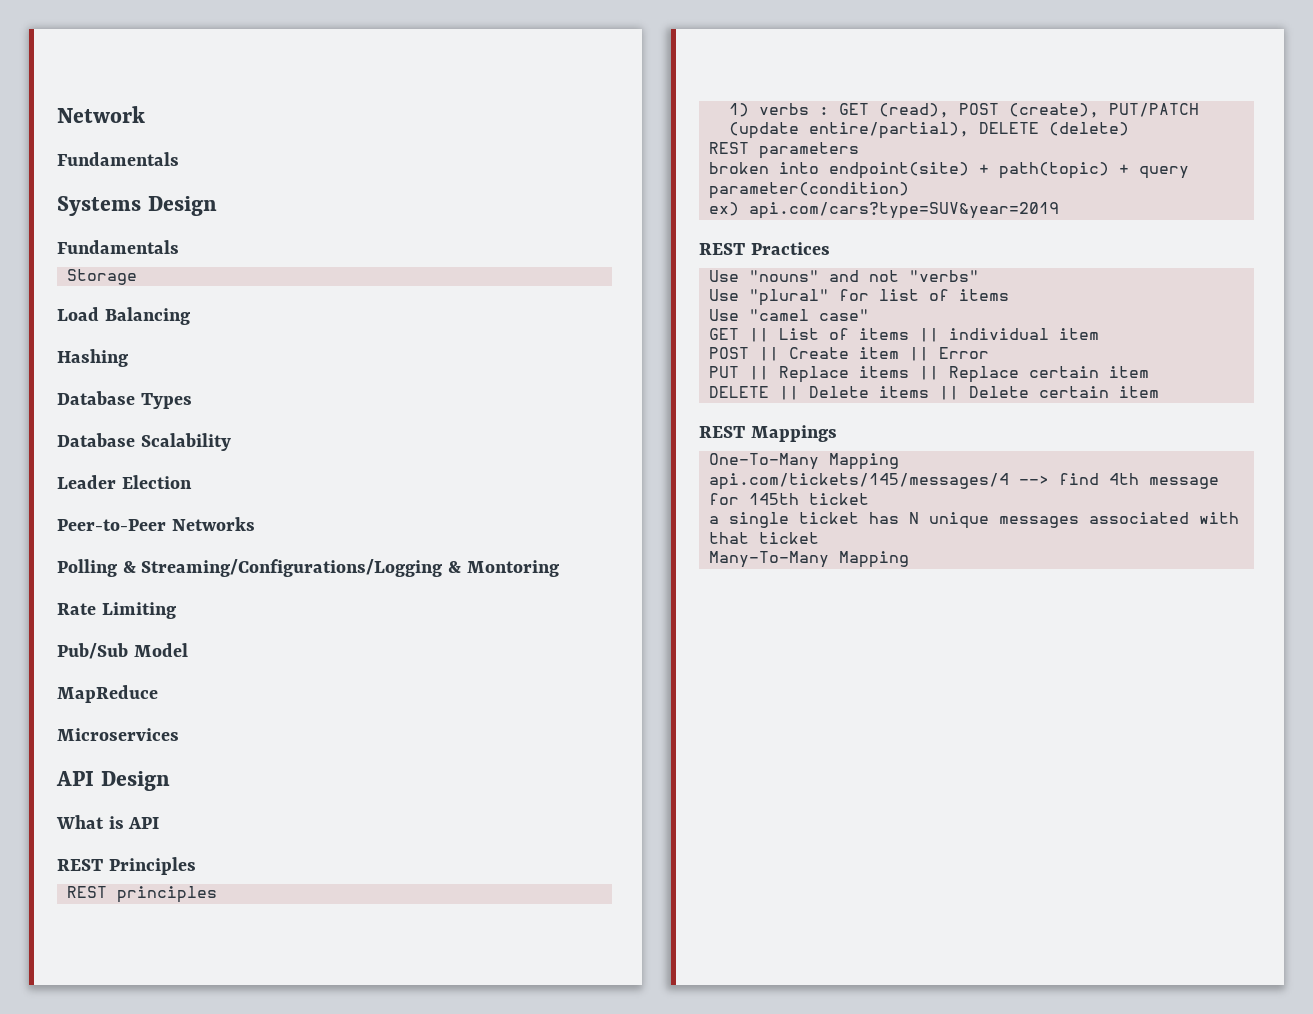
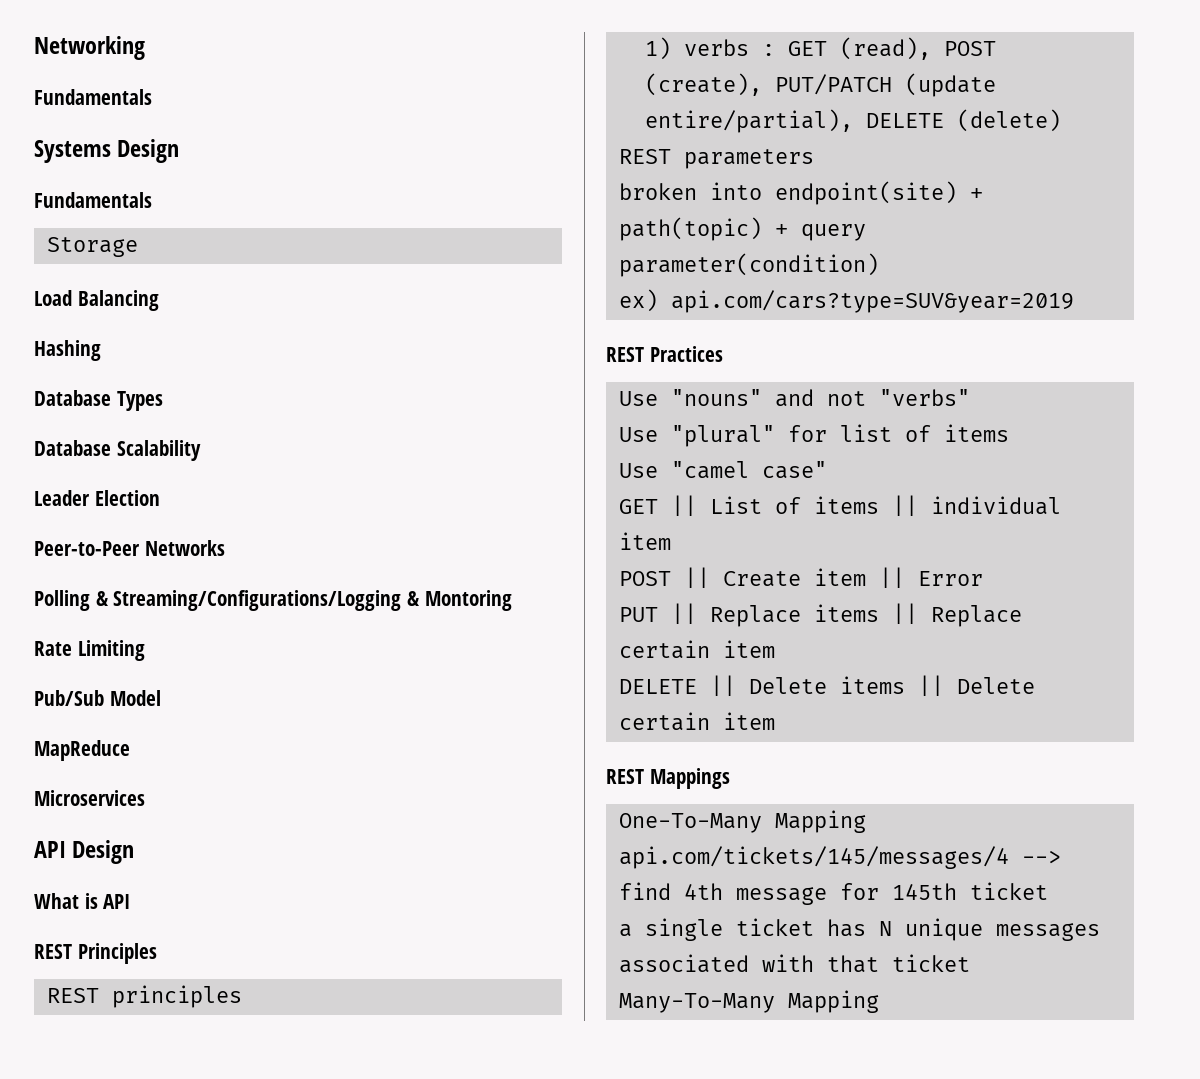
[57,106,145,123] Network -> [34,36,145,60] Networking

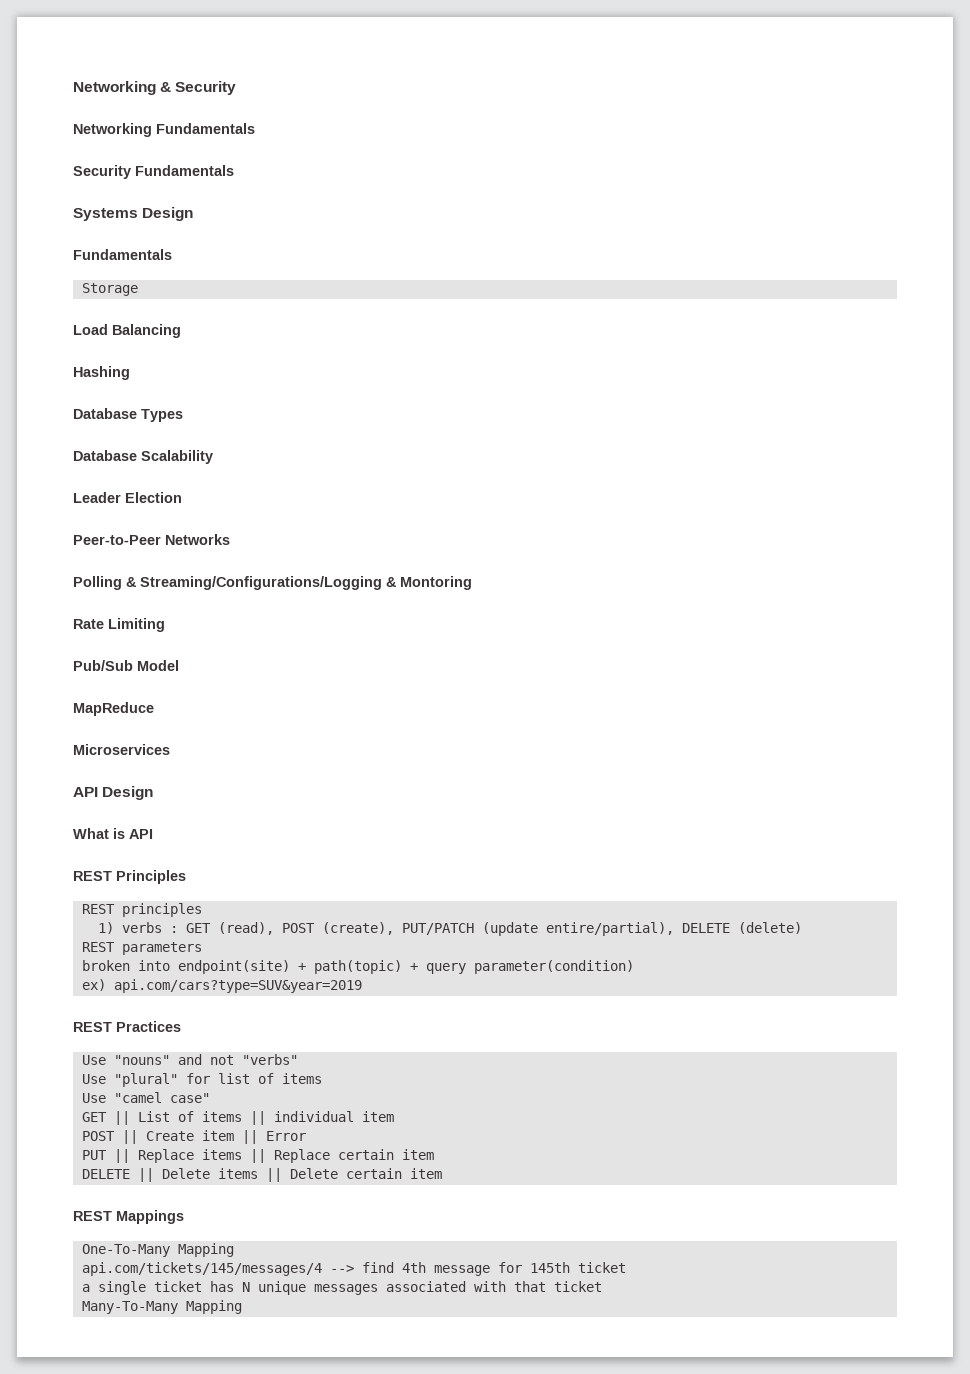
[34,36,145,60] Networking // -> [73,81,237,95] [73,123,255,137] [73,165,131,179] Networking & Security // Networking Fundamentals // Security

